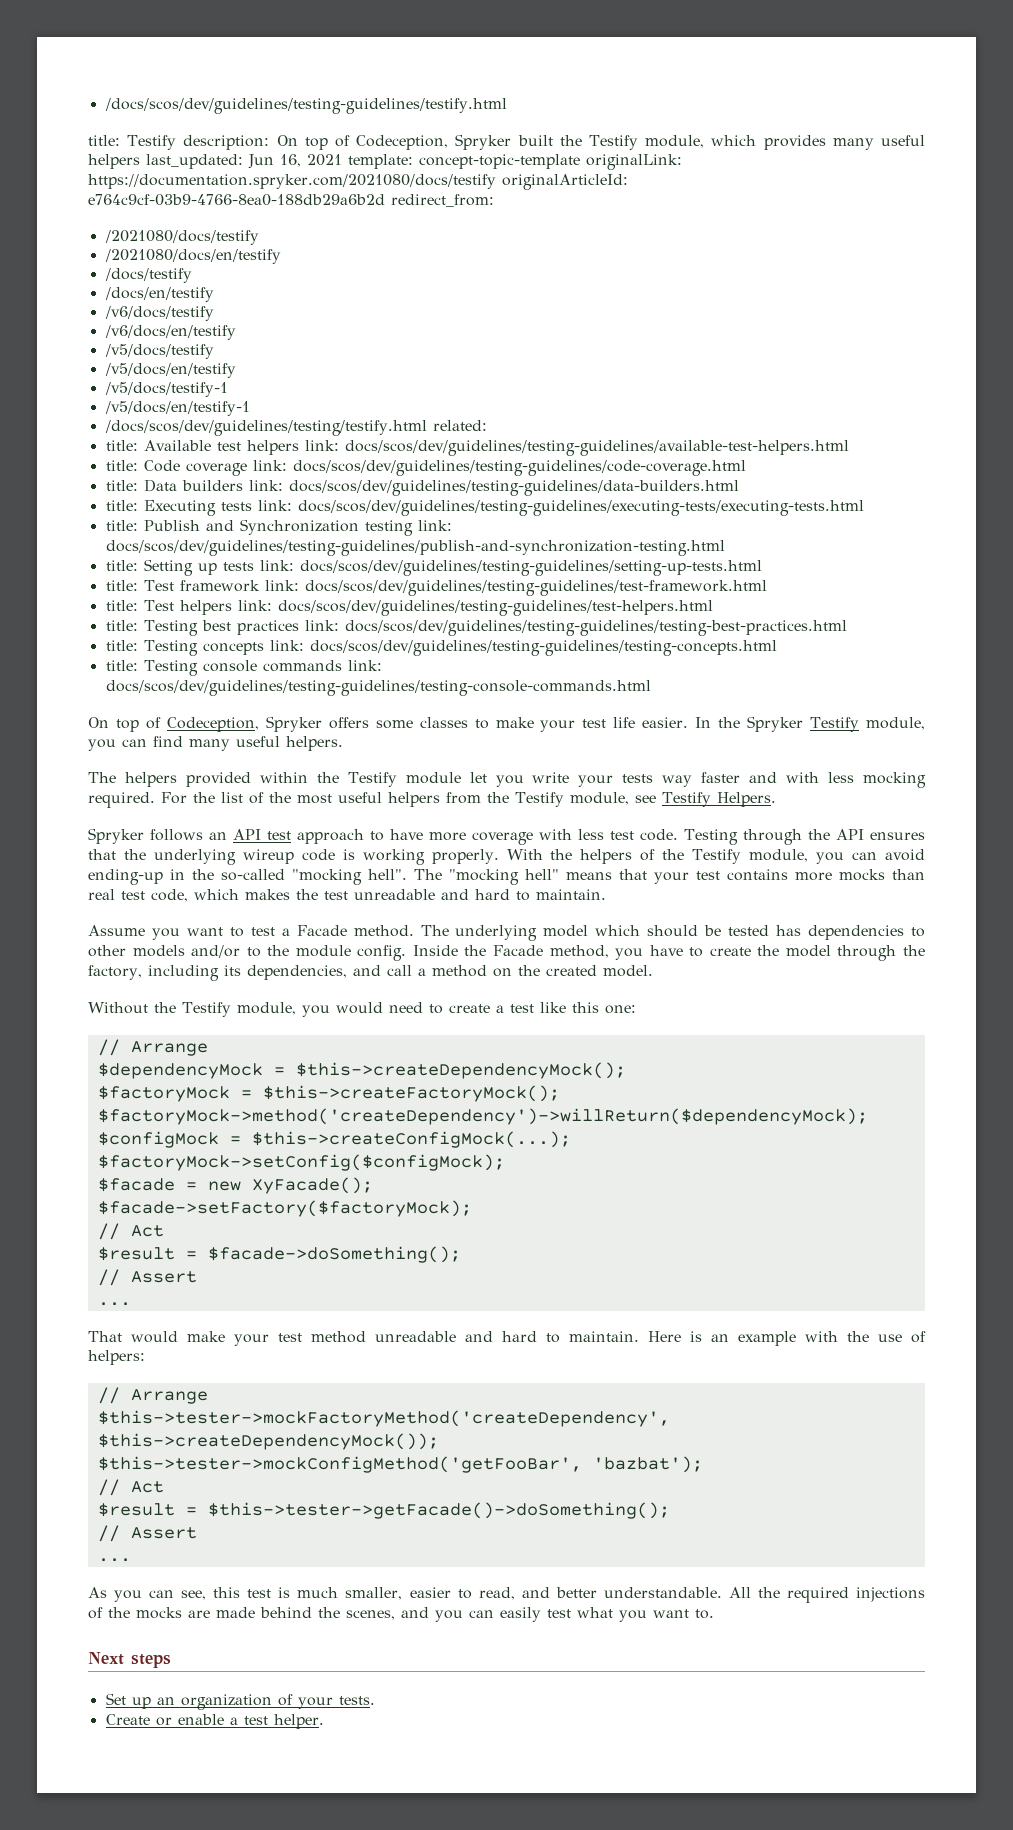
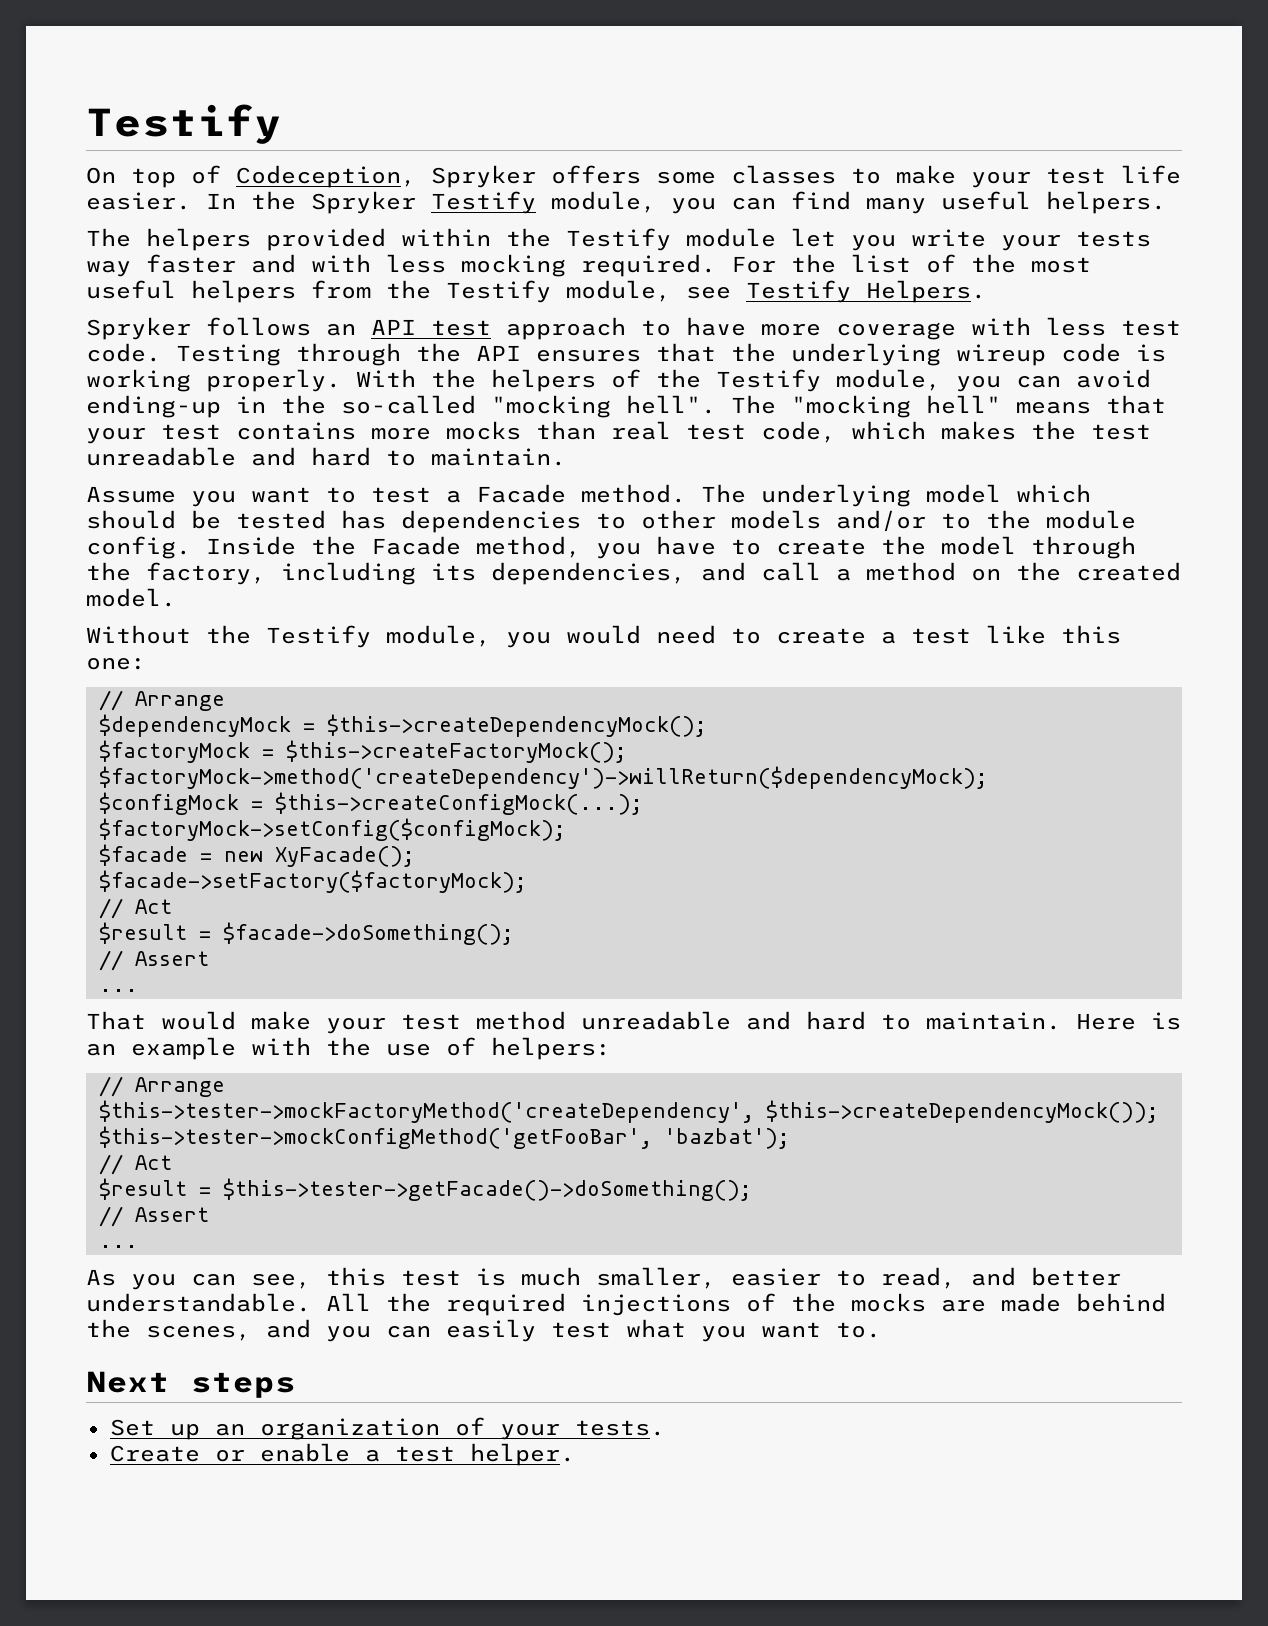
[104,98,507,114] [88,134,926,150] [88,154,682,170] [88,174,628,190] [88,194,494,207] [104,230,259,245] [104,249,281,264] [104,268,192,283] [104,287,214,302] [104,306,214,321] [104,325,236,340] [104,344,214,359] [104,363,236,378] [104,382,228,397] [104,401,250,416] [104,420,487,436] [105,440,849,456] [105,460,746,476] [105,479,739,496] [105,500,864,516] [105,519,452,536] [105,540,725,556] [105,559,762,576] [105,580,767,596] [105,600,713,616] [105,620,847,636] [105,640,777,656] [105,660,382,676] [105,680,651,696] /docs/scos/dev/guidelines/testing-guidelines/testify.html // title: Testify description: On top of Codeception, Spryker built the Testify module, which provides many useful helpers last_updated: Jun 16, 2021 template: concept-topic-template originalLink: https://documentation.spryker.com/2021080/docs/testify originalArticleId: e764c9cf-03b9-4766-8ea0-188db29a6b2d redirect_from: // /2021080/docs/testify // /2021080/docs/en/testify // /docs/testify // /docs/en/testify // /v6/docs/testify // /v6/docs/en/testify // /v5/docs/testify // /v5/docs/en/testify // /v5/docs/testify-1 // /v5/docs/en/testify-1 // /docs/scos/dev/guidelines/testing/testify.html related: // title: Available test helpers link: docs/scos/dev/guidelines/testing-guidelines/available-test-helpers.html // title: Code coverage link: docs/scos/dev/guidelines/testing-guidelines/code-coverage.html // title: Data builders link: docs/scos/dev/guidelines/testing-guidelines/data-builders.html // title: Executing tests link: docs/scos/dev/guidelines/testing-guidelines/executing-tests/executing-tests.html // title: Publish and Synchronization testing link: docs/scos/dev/guidelines/testing-guidelines/publish-and-synchronization-testing.html // title: Setting up tests link: docs/scos/dev/guidelines/testing-guidelines/setting-up-tests.html // title: Test framework link: docs/scos/dev/guidelines/testing-guidelines/test-framework.html // title: Test helpers link: docs/scos/dev/guidelines/testing-guidelines/test-helpers.html // title: Testing best practices link: docs/scos/dev/guidelines/testing-guidelines/testing-best-practices.html // title: Testing concepts link: docs/scos/dev/guidelines/testing-guidelines/testing-concepts.html // title: Testing console commands link: docs/scos/dev/guidelines/testing-guidelines/testing-console-commands.html -> [86,104,282,144] Testify

